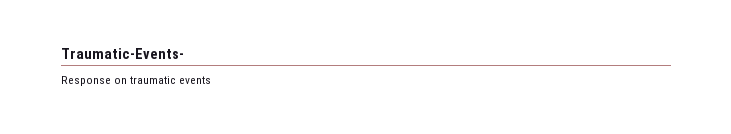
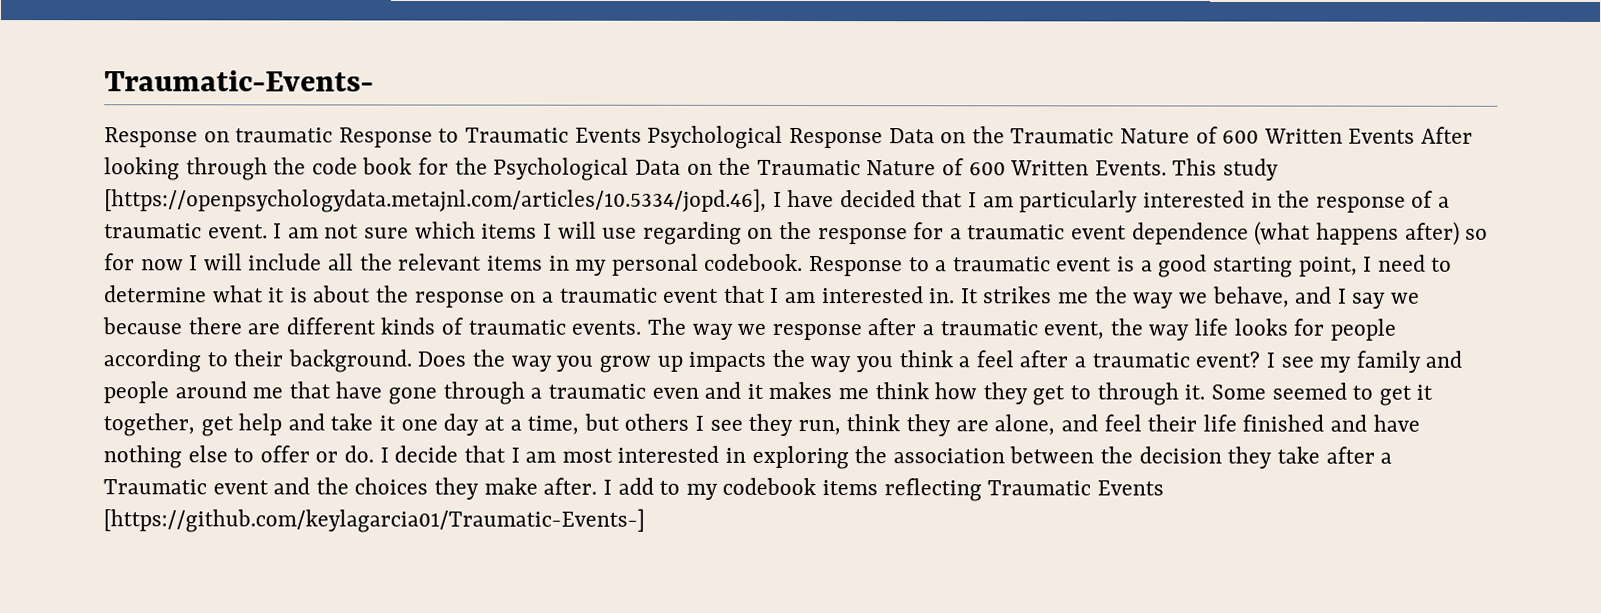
[179,76,212,84] events -> [338,125,1474,149] [104,157,1280,181] [104,188,1450,213] [104,221,1489,246] [104,253,1453,278] [104,285,1420,309] [102,317,1396,341] [103,349,1463,373] [103,381,1434,406] [103,413,1420,437] [103,445,1393,470] [103,477,1164,502] [103,508,645,533] Response to Traumatic Events Psychological Response Data on the Traumatic Nature of 600 Written Events After looking through the code book for the Psychological Data on the Traumatic Nature of 600 Written Events. This study [https://openpsychologydata.metajnl.com/articles/10.5334/jopd.46], I have decided that I am particularly interested in the response of a traumatic event. I am not sure which items I will use regarding on the response for a traumatic event dependence (what happens after) so for now I will include all the relevant items in my personal codebook. Response to a traumatic event is a good starting point, I need to determine what it is about the response on a traumatic event that I am interested in. It strikes me the way we behave, and I say we because there are different kinds of traumatic events. The way we response after a traumatic event, the way life looks for people according to their background. Does the way you grow up impacts the way you think a feel after a traumatic event? I see my family and people around me that have gone through a traumatic even and it makes me think how they get to through it. Some seemed to get it together, get help and take it one day at a time, but others I see they run, think they are alone, and feel their life finished and have nothing else to offer or do. I decide that I am most interested in exploring the association between the decision they take after a Traumatic event and the choices they make after. I add to my codebook items reflecting Traumatic Events [https://github.com/keylagarcia01/Traumatic-Events-]

